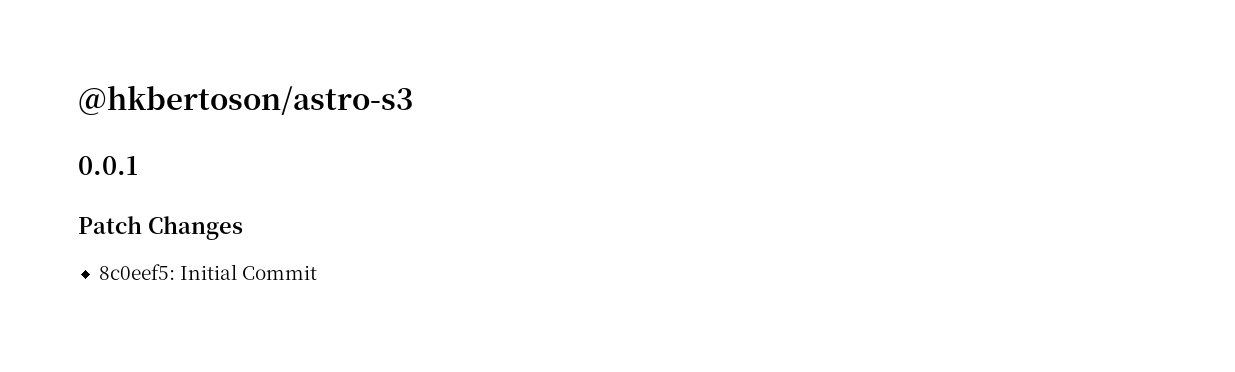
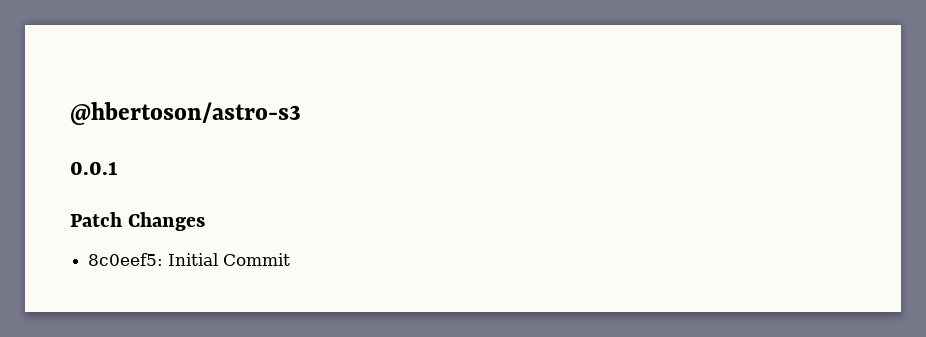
[78,85,414,116] @hkbertoson/astro-s3 -> [70,102,301,125] @hbertoson/astro-s3

